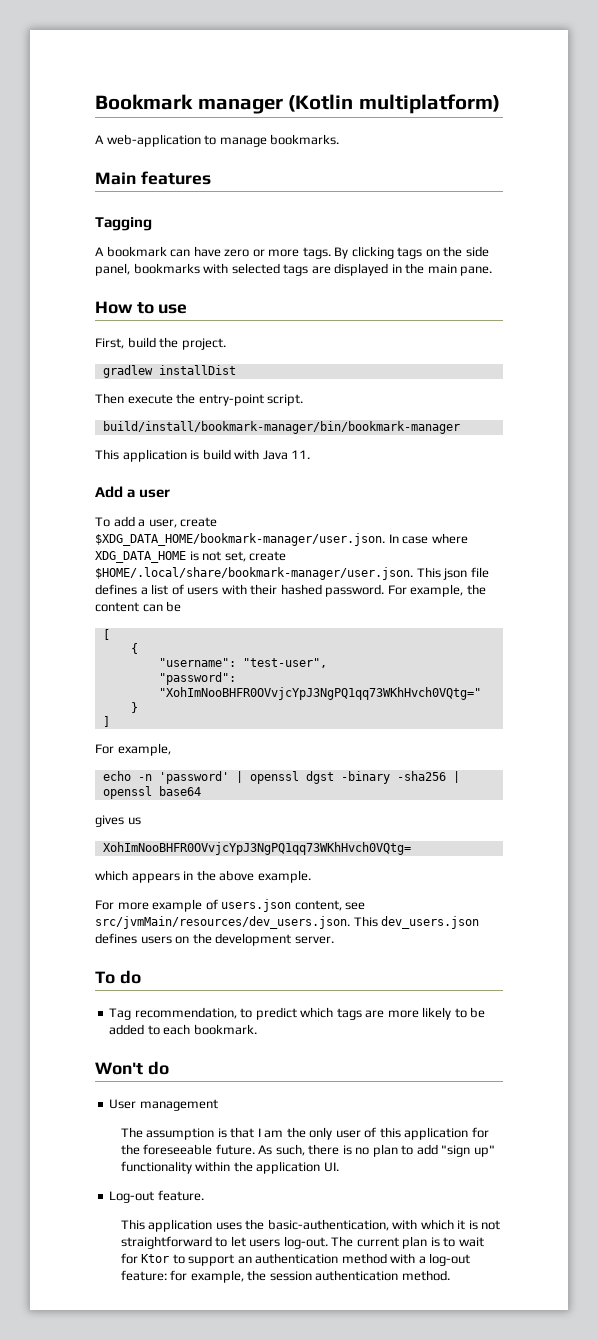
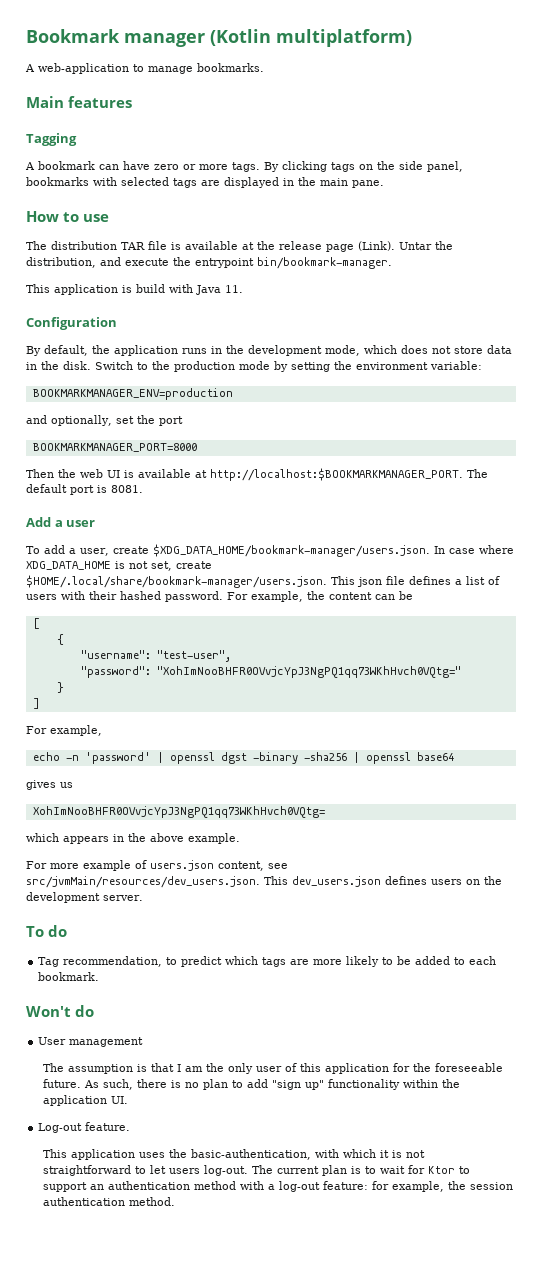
[95,337,226,350] [102,365,236,378] [95,393,304,406] [102,421,460,434] First, build the project. // gradlew installDist // Then execute the entry-point script. // build/install/bookmark-manager/bin/bookmark-manager -> [26,241,453,252] [26,257,392,269] The distribution TAR file is available at the release page (Link). Untar the distribution, and execute the entrypoint bin/bookmark-manager.
(311, 454) none -> [26,317,117,330] [26,345,512,356] [26,361,482,372] [32,388,233,400] [26,415,183,426] [32,443,197,452] [26,468,488,481] [26,484,143,495] // Configuration // By default, the application runs in the development mode, which does not store data in the disk. Switch to the production mode by setting the environment variable: // BOOKMARKMANAGER_ENV=production // and optionally, set the port // BOOKMARKMANAGER_PORT=8000 // Then the web UI is available at http://localhost:$BOOKMARKMANAGER_PORT. The default port is 8081.
[95,533,385,546] $XDG_DATA_HOME/bookmark-manager/user.json. -> [152,544,430,557] $XDG_DATA_HOME/bookmark-manager/users.json.
[95,567,413,580] $HOME/.local/share/bookmark-manager/user.json. -> [26,575,327,588] $HOME/.local/share/bookmark-manager/users.json.

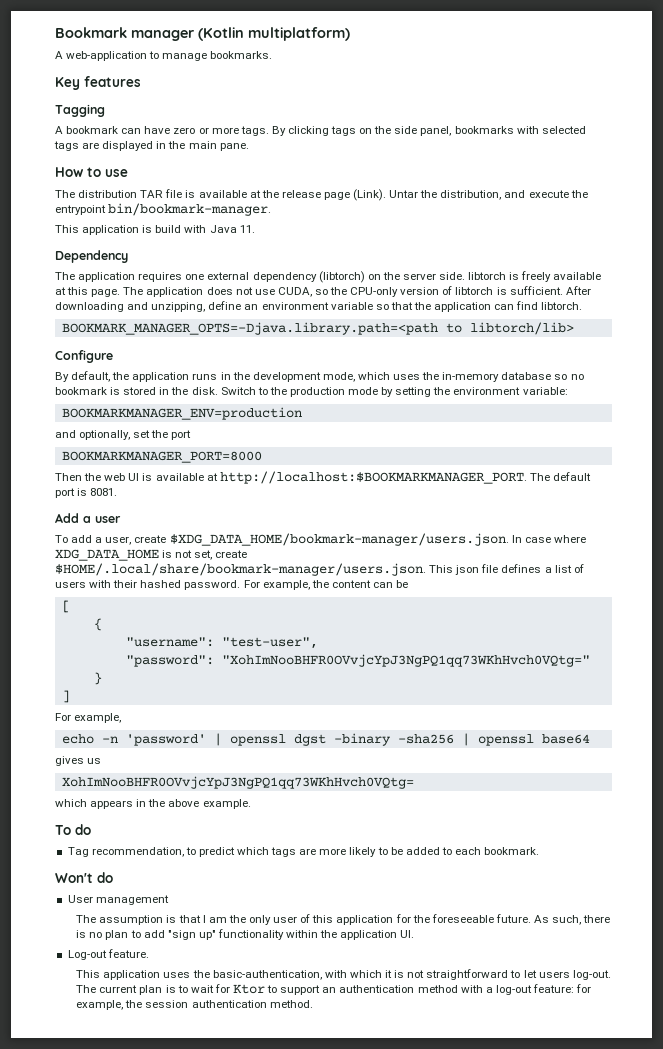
[26,96,64,108] Main -> [55,77,80,90] Key
[26,317,117,330] Configuration -> [55,250,128,263] [55,271,602,283] [55,286,591,297] [55,301,583,312] [61,322,574,335] [55,350,113,363] Dependency // The application requires one external dependency (libtorch) on the server side. libtorch is freely available at this page. The application does not use CUDA, so the CPU-only version of libtorch is sufficient. After downloading and unzipping, define an environment variable so that the application can find libtorch. // BOOKMARK_MANAGER_OPTS=-Djava.library.path=<path to libtorch/lib> // Configure
[401,345,512,354] does not store data -> [393,372,584,382] [55,387,157,395] uses the in-memory database so no bookmark is stored
[26,860,288,871] [26,876,502,888] [26,892,143,903] // For more example of users.json content, see src/jvmMain/resources/dev_users.json. This dev_users.json defines users on the development server. -> (251, 804) none

